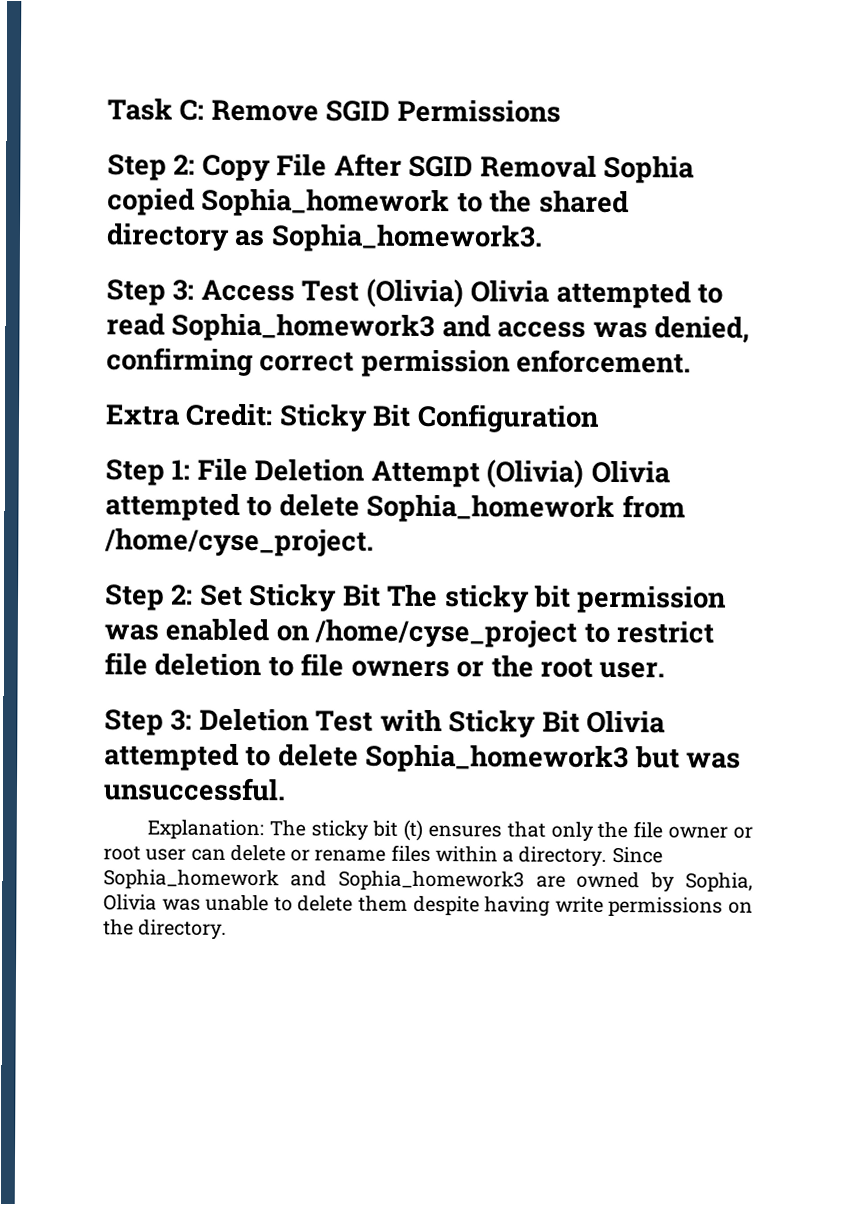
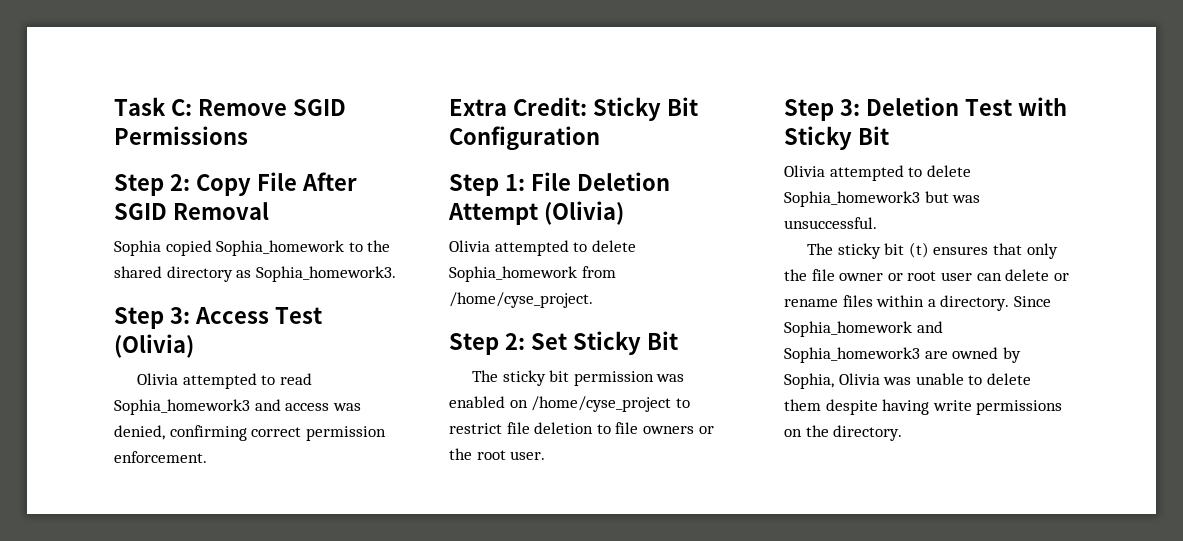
(597, 166) none -> (269, 211) //
(464, 293) none -> (194, 346) //
(585, 474) none -> (624, 213) //
(381, 595) none -> (678, 340) //
(580, 721) none -> (889, 135) //
[147,819,265,840] Explanation: -> (877, 223) none

